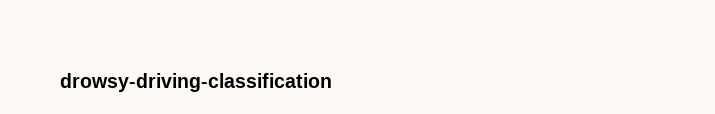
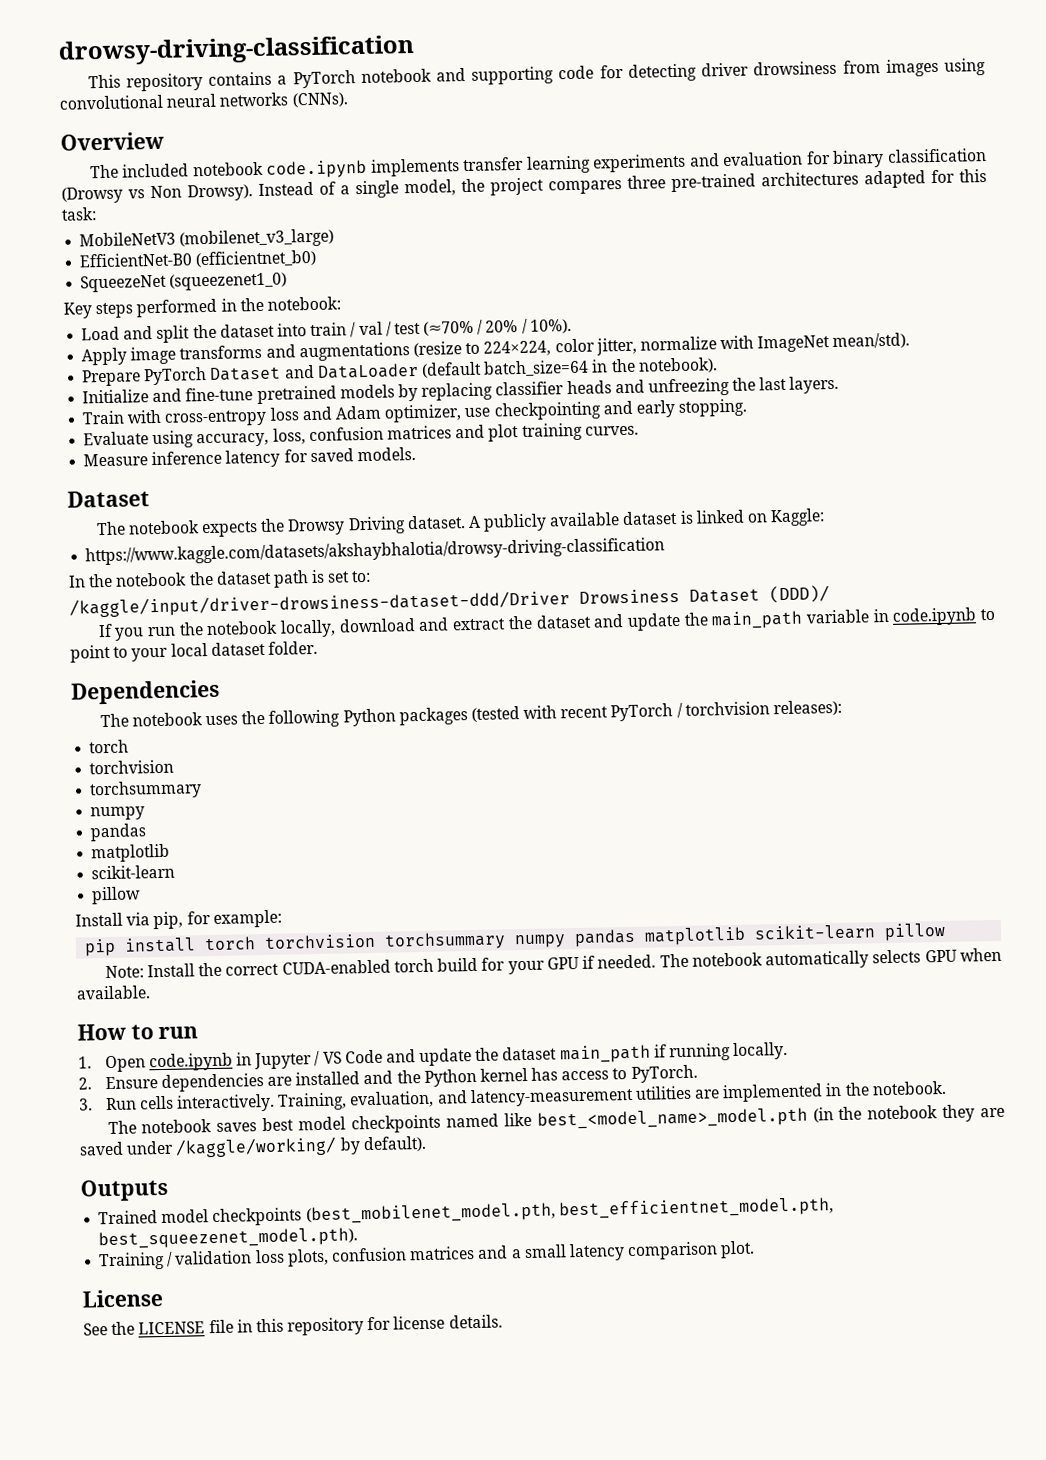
(332, 82) none -> [87,58,986,92] [59,92,348,110] [60,131,164,151] [89,147,988,179] [61,169,987,204] [61,207,97,221] [79,228,335,249] [79,249,318,268] [80,272,288,293] [63,296,341,319] [81,318,572,343] [81,332,911,366] [82,357,718,387] [82,375,840,405] [82,398,749,427] [83,422,639,449] [83,447,416,468] [67,490,150,508] [95,508,826,538] [85,537,666,566] [68,569,372,588] [69,585,830,618] [97,607,995,641] [70,640,318,663] [71,679,220,705] [99,699,843,728] [89,739,130,754] [89,759,175,775] [89,780,203,800] [90,806,146,821] [90,823,148,842] [91,843,171,863] [91,864,176,880] [91,886,142,905] [75,909,282,930] [84,922,947,957] [104,947,1002,979] [76,985,151,1000] [77,1023,199,1041] [78,1041,789,1073] [78,1064,698,1093] [78,1080,947,1113] [107,1104,1006,1135] [79,1135,427,1158] [80,1178,168,1202] [98,1197,834,1227] [98,1227,359,1250] [98,1240,756,1271] [82,1289,163,1308] [83,1314,503,1336] // This repository contains a PyTorch notebook and supporting code for detecting driver drowsiness from images using convolutional neural networks (CNNs). // Overview // The included notebook code.ipynb implements transfer learning experiments and evaluation for binary classification (Drowsy vs Non Drowsy). Instead of a single model, the project compares three pre-trained architectures adapted for this task: // MobileNetV3 (mobilenet_v3_large) // EfficientNet-B0 (efficientnet_b0) // SqueezeNet (squeezenet1_0) // Key steps performed in the notebook: // Load and split the dataset into train / val / test (≈70% / 20% / 10%). // Apply image transforms and augmentations (resize to 224×224, color jitter, normalize with ImageNet mean/std). // Prepare PyTorch Dataset and DataLoader (default batch_size=64 in the notebook). // Initialize and fine-tune pretrained models by replacing classifier heads and unfreezing the last layers. // Train with cross-entropy loss and Adam optimizer, use checkpointing and early stopping. // Evaluate using accuracy, loss, confusion matrices and plot training curves. // Measure inference latency for saved models. // Dataset // The notebook expects the Drowsy Driving dataset. A publicly available dataset is linked on Kaggle: // https://www.kaggle.com/datasets/akshaybhalotia/drowsy-driving-classification // In the notebook the dataset path is set to: // /kaggle/input/driver-drowsiness-dataset-ddd/Driver Drowsiness Dataset (DDD)/ // If you run the notebook locally, download and extract the dataset and update the main_path variable in code.ipynb to point to your local dataset folder. // Dependencies // The notebook uses the following Python packages (tested with recent PyTorch / torchvision releases): // torch // torchvision // torchsummary // numpy // pandas // matplotlib // scikit-learn // pillow // Install via pip, for example: // pip install torch torchvision torchsummary numpy pandas matplotlib scikit-learn pillow // Note: Install the correct CUDA-enabled torch build for your GPU if needed. The notebook automatically selects GPU when available. // How to run // 1. Open code.ipynb in Jupyter / VS Code and update the dataset main_path if running locally. // 2. Ensure dependencies are installed and the Python kernel has access to PyTorch. // 3. Run cells interactively. Training, evaluation, and latency-measurement utilities are implemented in the notebook. // The notebook saves best model checkpoints named like best_<model_name>_model.pth (in the notebook they are saved under /kaggle/working/ by default). // Outputs // Trained model checkpoints (best_mobilenet_model.pth, best_efficientnet_model.pth, best_squeezenet_model.pth). // Training / validation loss plots, confusion matrices and a small latency comparison plot. // License // See the LICENSE file in this repository for license details.

